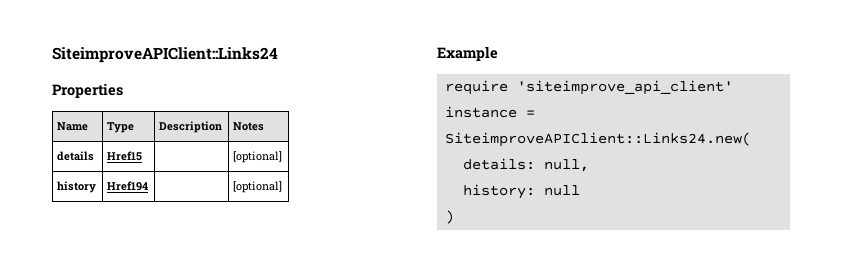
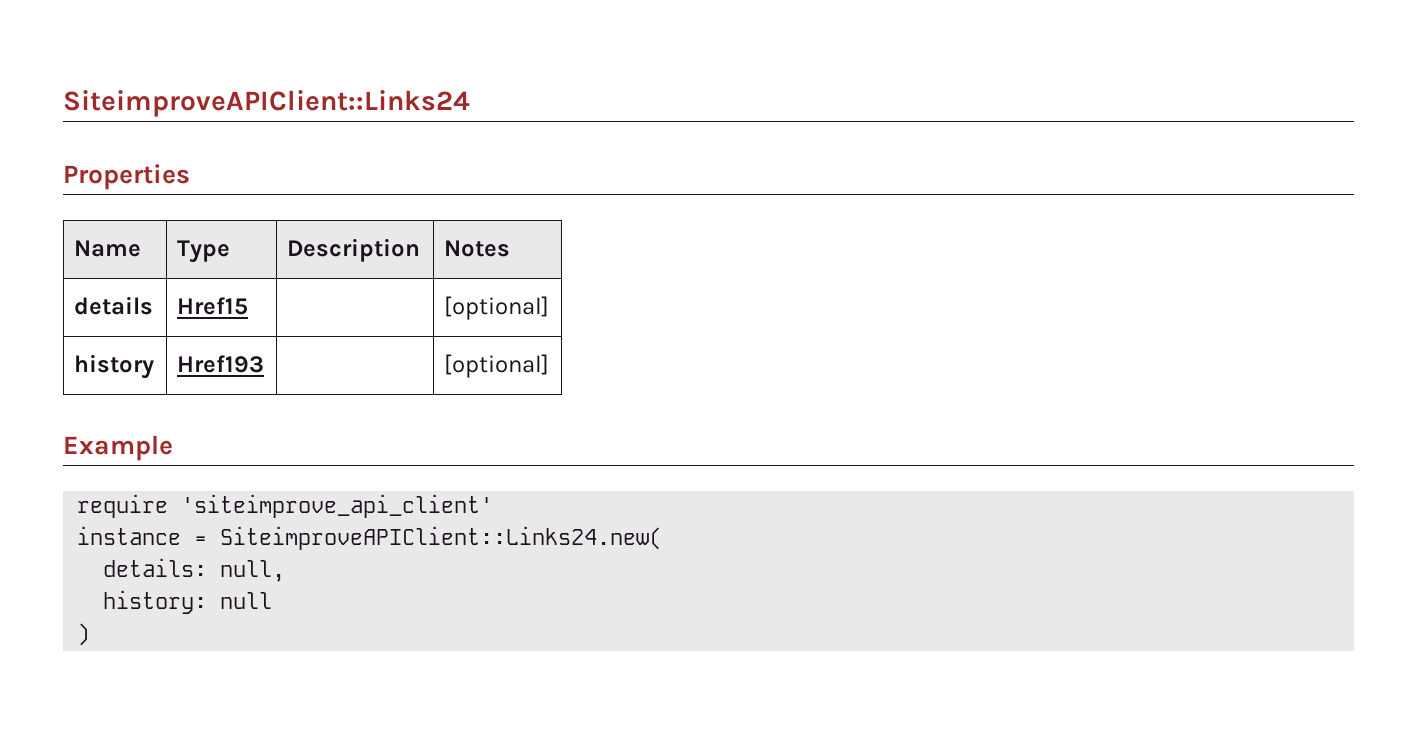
[107,181,149,191] Href194 -> [177,355,265,373] Href193

